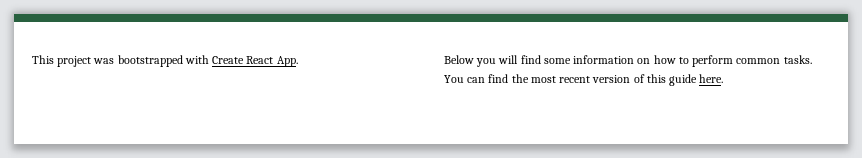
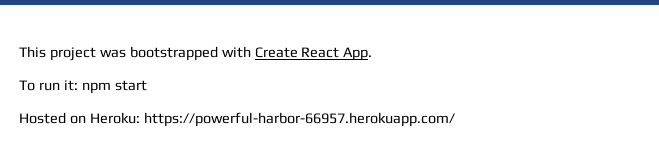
[444,55,812,67] [444,74,724,86] Below you will find some information on how to perform common tasks. // You can find the most recent version of this guide here. -> [19,80,147,94] [19,112,455,127] To run it: npm start // Hosted on Heroku: https://powerful-harbor-66957.herokuapp.com/

